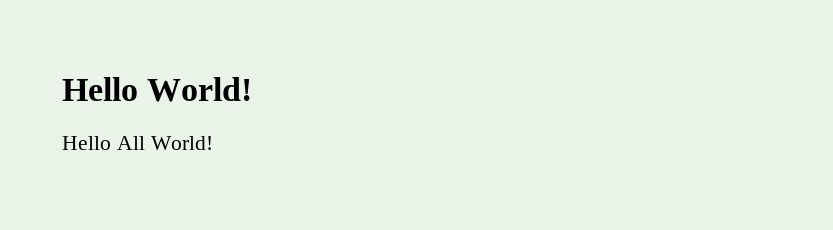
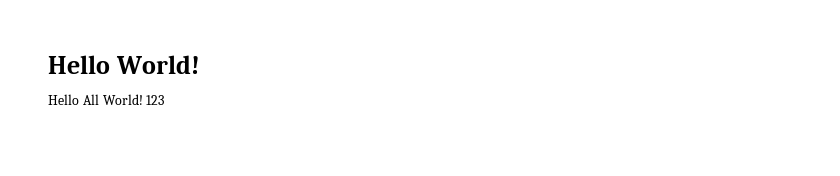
(213, 143) none -> [146,95,165,105] 123

